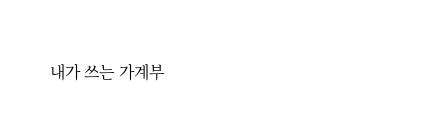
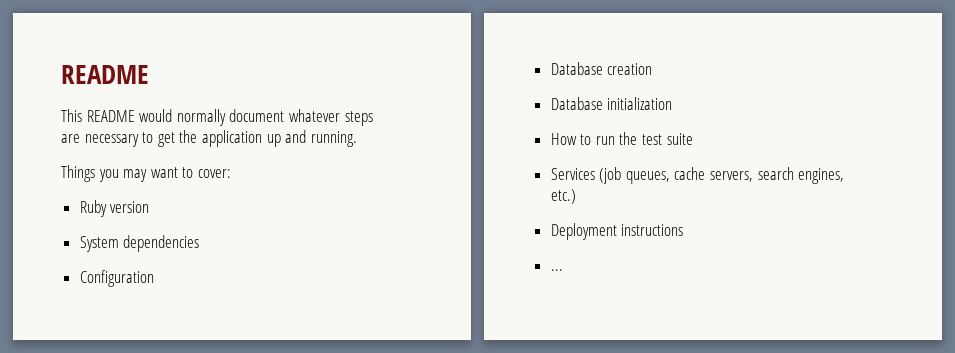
[50,63,165,81] 내가 쓰는 가계부 -> [61,65,149,84] [61,109,373,126] [61,130,357,147] [61,165,231,182] [79,200,150,217] [79,235,200,252] [79,270,154,287] [550,62,653,75] [550,97,673,110] [550,132,693,145] [550,167,845,184] [550,189,576,204] [550,223,684,240] [550,269,563,271] README // This README would normally document whatever steps are necessary to get the application up and running. // Things you may want to cover: // Ruby version // System dependencies // Configuration // Database creation // Database initialization // How to run the test suite // Services (job queues, cache servers, search engines, etc.) // Deployment instructions // ...

